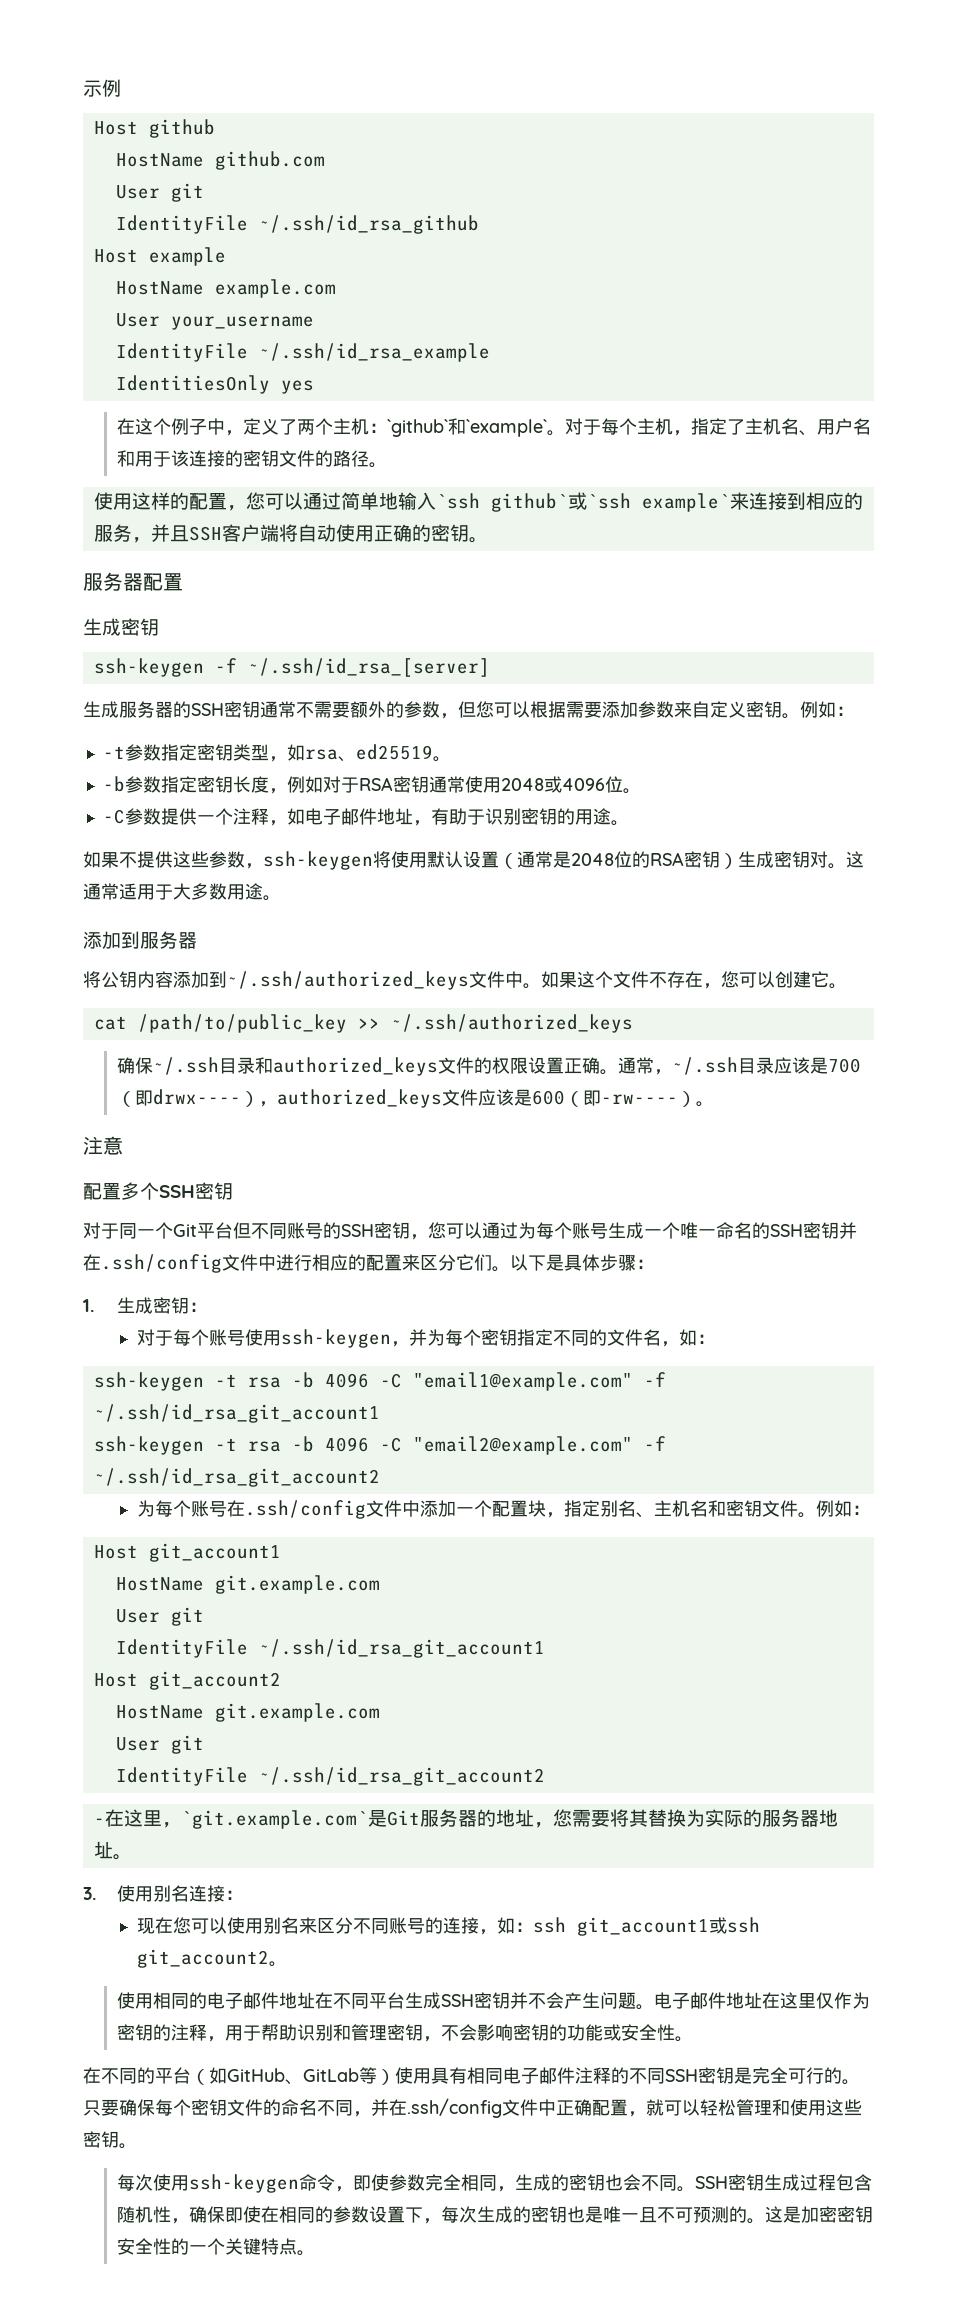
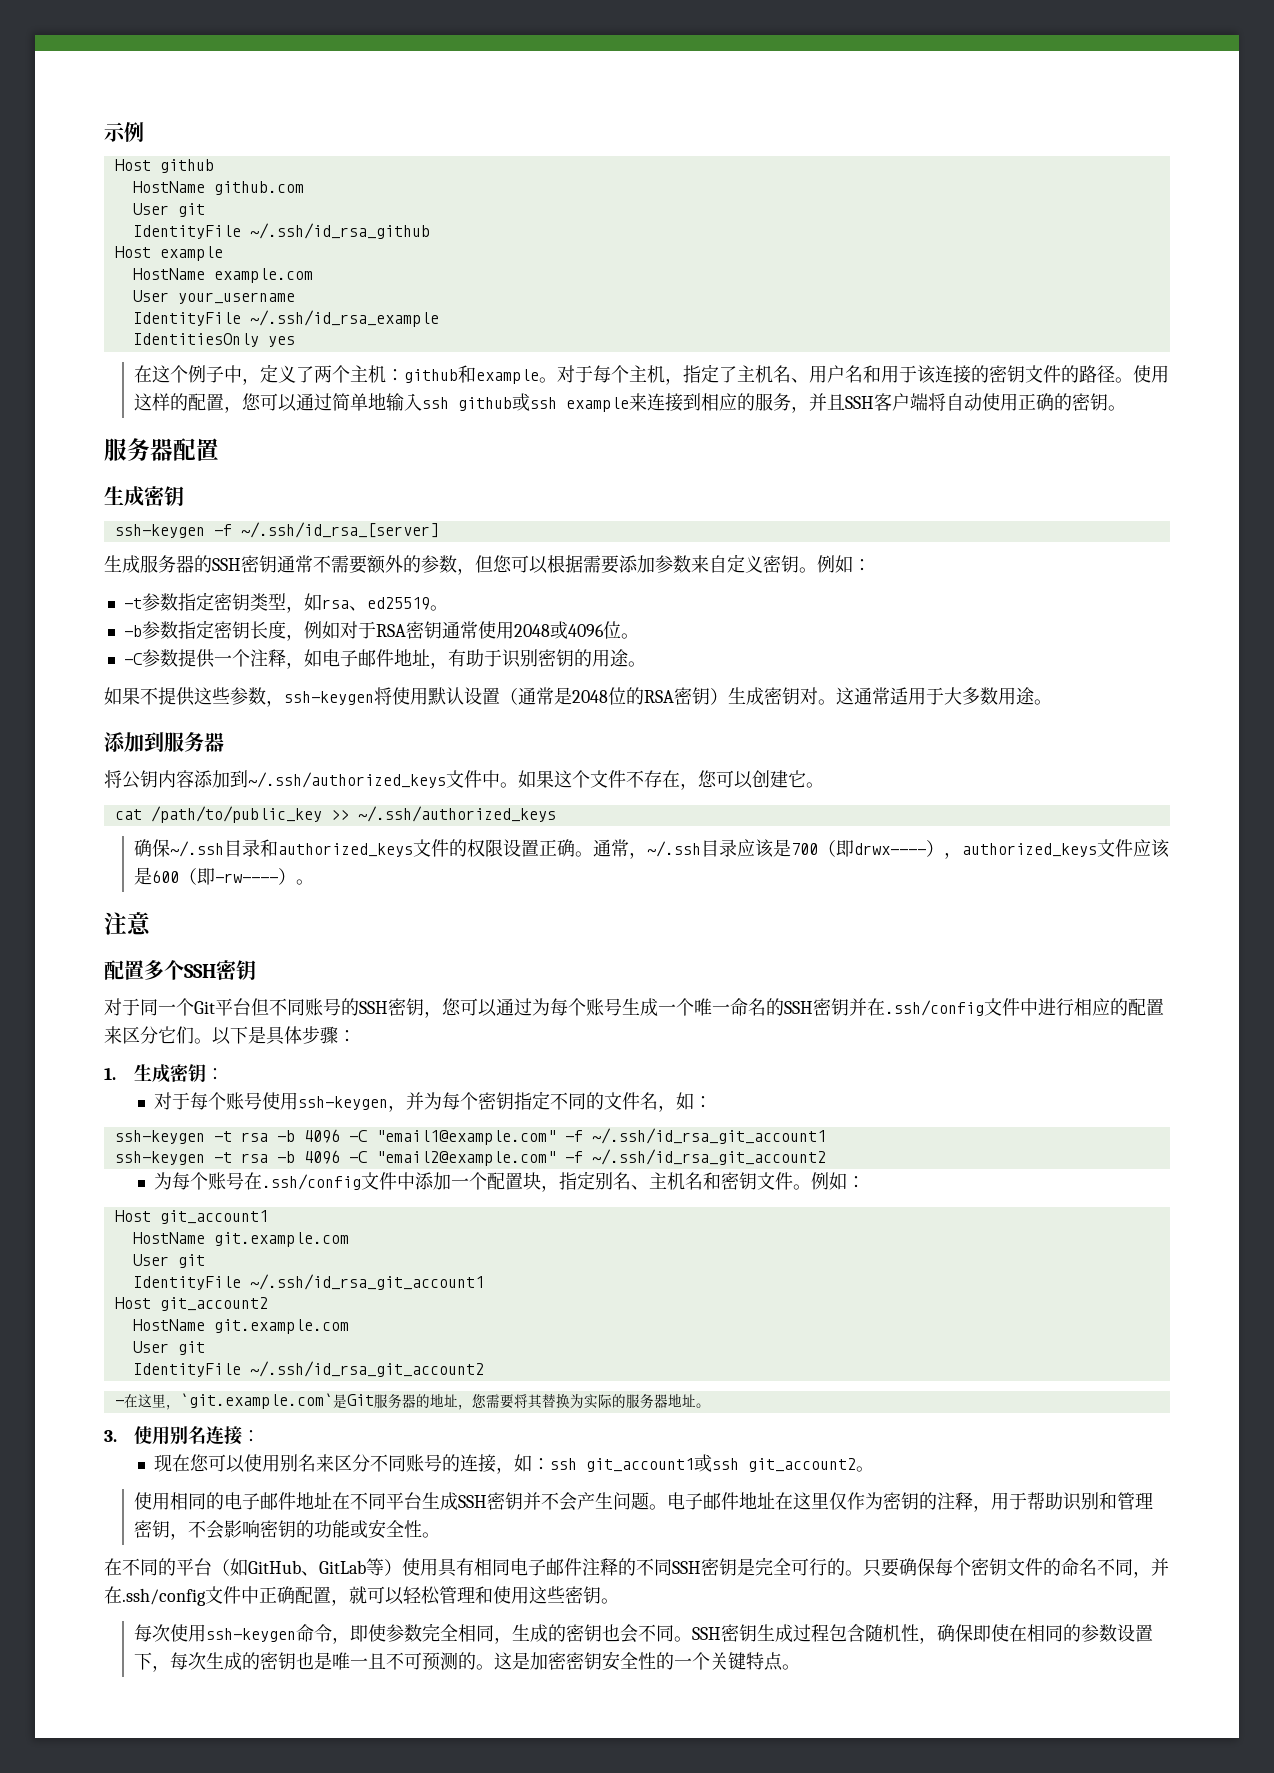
[386,418,547,437] `github`和`example` -> [404,365,540,384] github和example
(387, 465) // -> (1134, 380) none
[435,492,730,512] `ssh github`或`ssh example` -> [422,393,630,412] ssh github或ssh example

